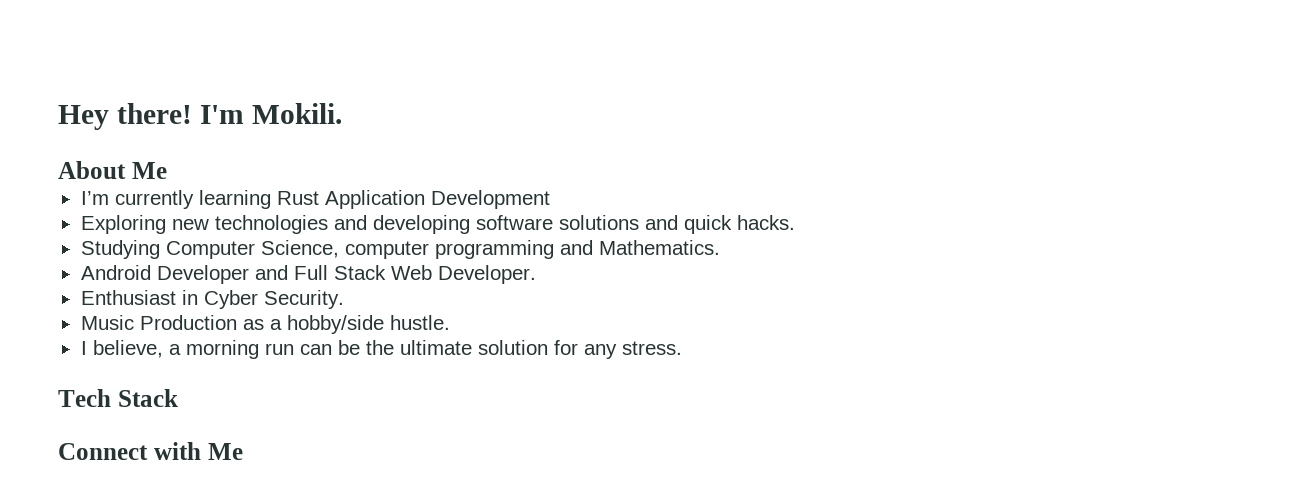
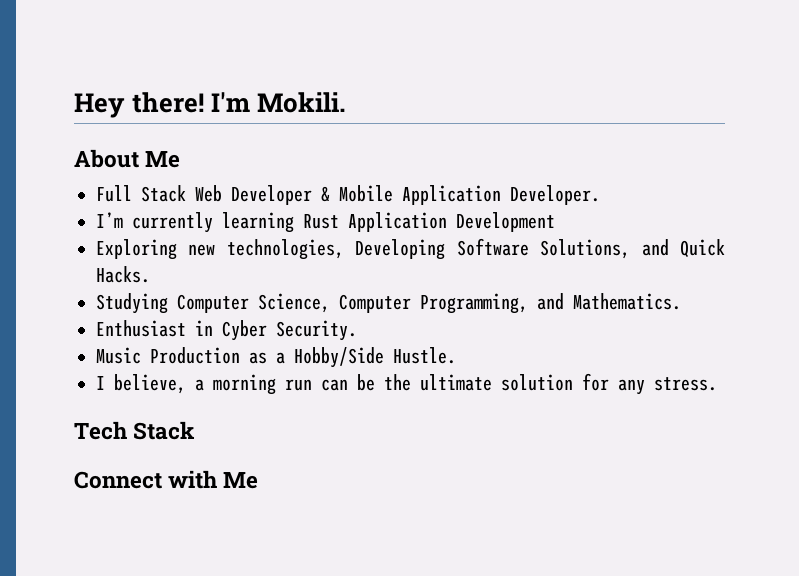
(167, 170) none -> [96,185,600,205] // Full Stack Web Developer & Mobile Application Developer.
[214,215,795,234] technologies and developing software solutions and quick hacks. -> [226,238,726,260] [96,266,150,283] technologies, Developing Software Solutions, and Quick Hacks.
[344,240,554,259] computer programming -> [339,293,528,314] Computer Programming,
[80,265,536,284] // Android Developer and Full Stack Web Developer. -> (681, 301) none
[286,315,450,334] hobby/side hustle. -> [294,347,456,368] Hobby/Side Hustle.

